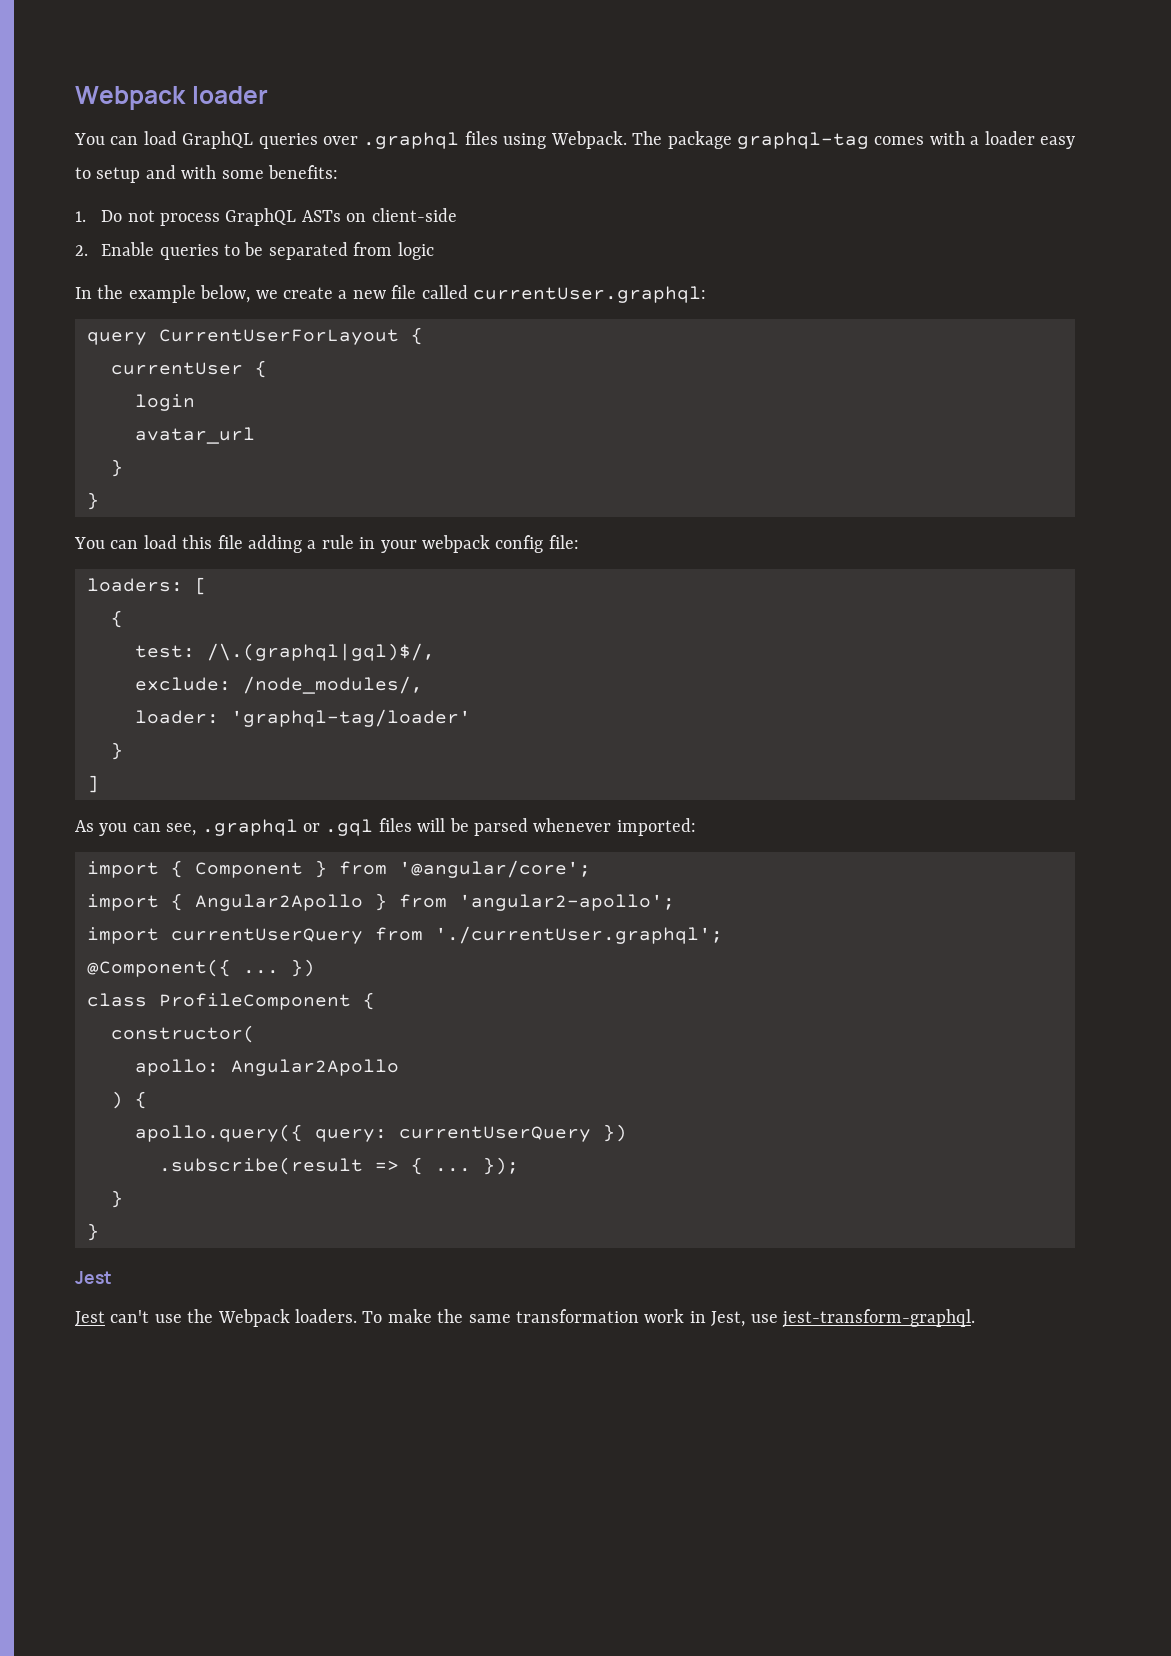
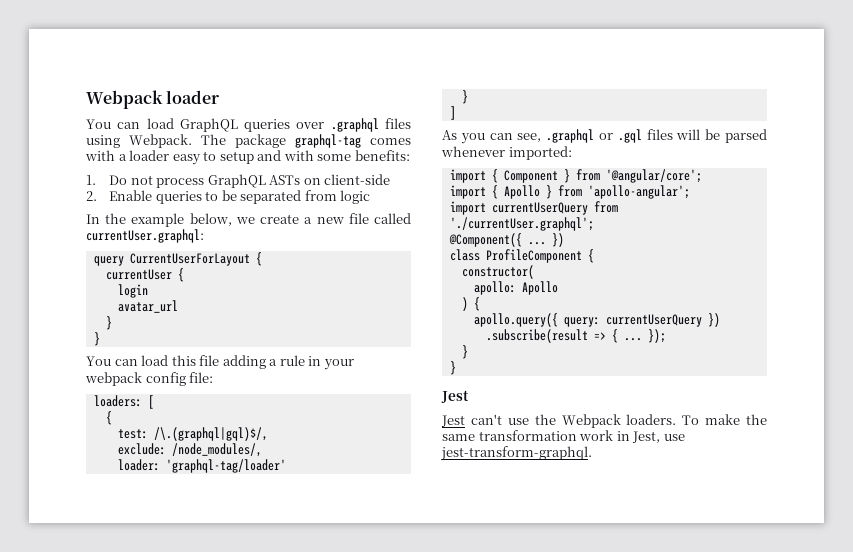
[195,893,675,911] Angular2Apollo } from 'angular2-apollo'; -> [503,185,690,199] Apollo } from 'apollo-angular';
[231,1059,399,1076] Angular2Apollo -> [521,281,558,295] Apollo

